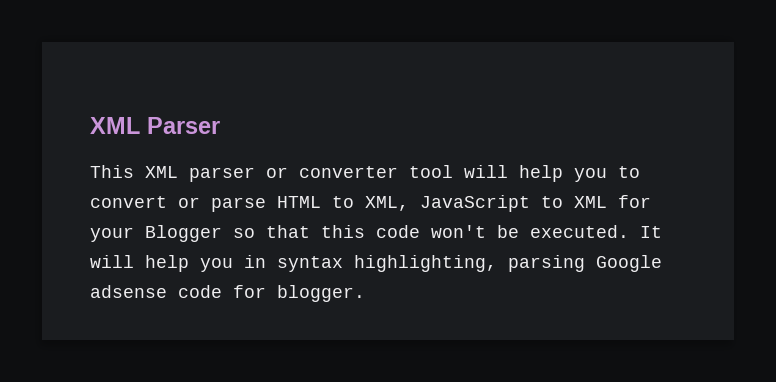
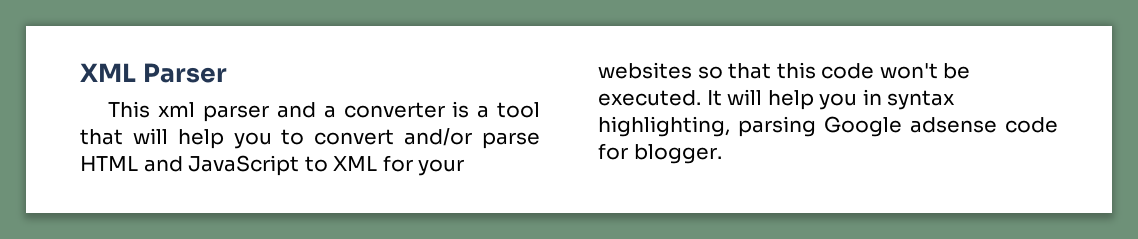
[145,165,453,182] XML parser or converter tool -> [158,101,541,122] [80,129,123,145] xml parser and a converter is a tool that
[178,197,200,208] or -> [404,128,473,146] and/or
[332,196,409,211] to XML, -> [143,156,183,172] and
[145,225,222,242] Blogger -> [598,62,692,79] websites

